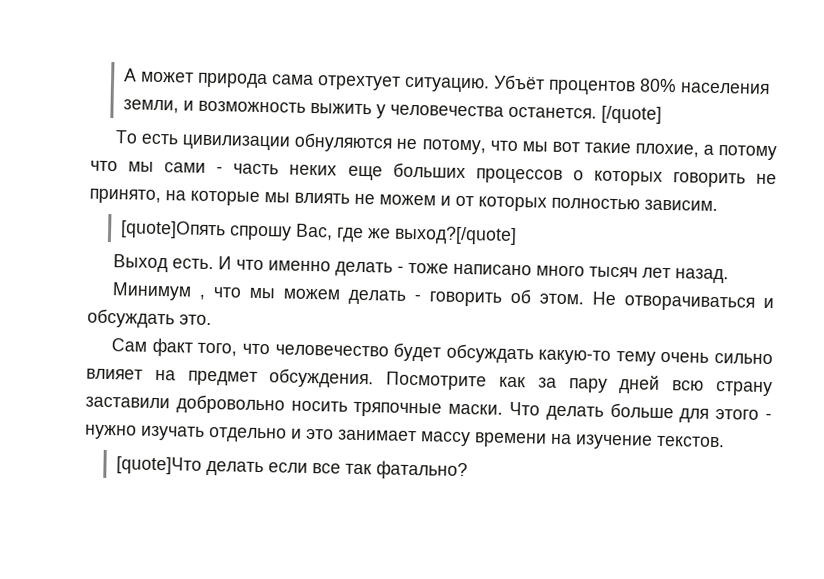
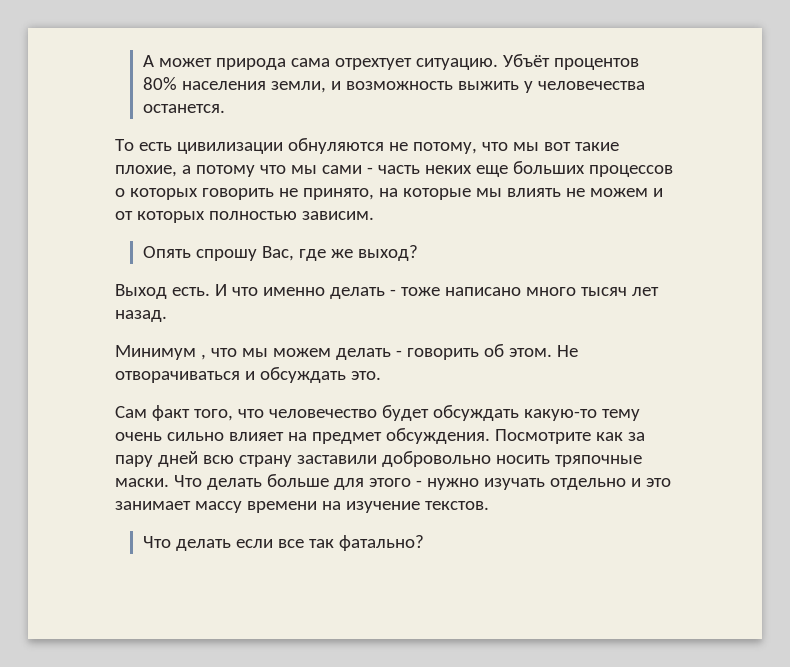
[600,105,662,124] [/quote] -> (226, 108) none
[119,220,226,240] [quote]Опять -> [143,246,192,258] Опять
[393,225,517,246] выход?[/quote] -> [358,245,419,261] выход?
[115,456,202,475] [quote]Что -> [143,536,172,548] Что

